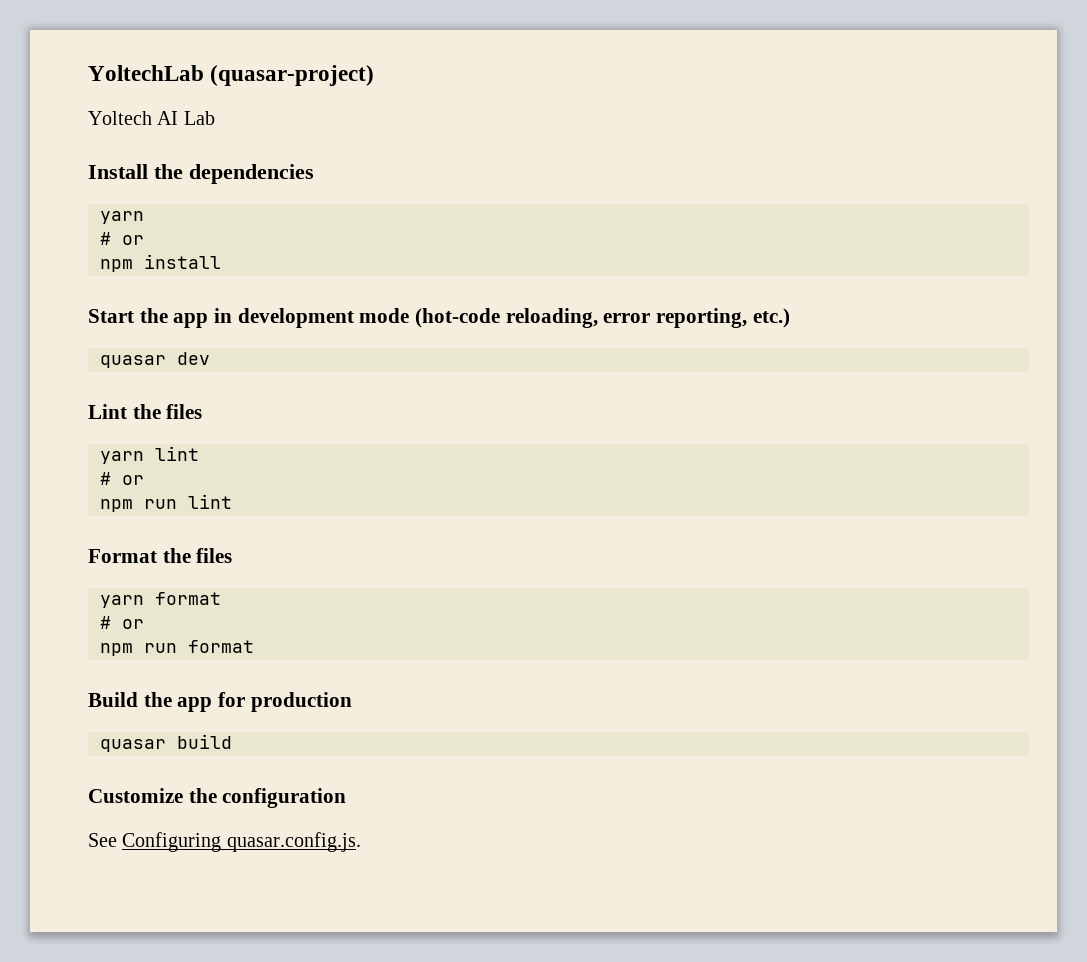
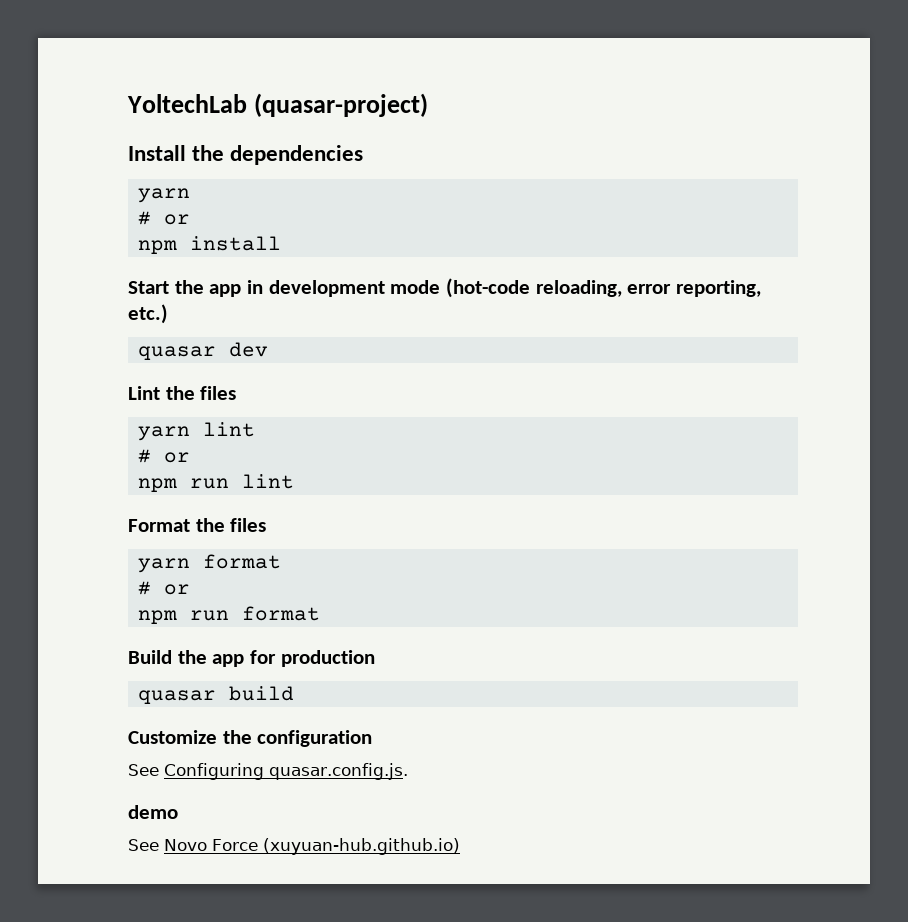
[88,111,215,125] // Yoltech AI Lab -> (429, 105) none
(361, 842) none -> [128,805,178,819] [128,838,460,855] // demo // See Novo Force (xuyuan-hub.github.io)

